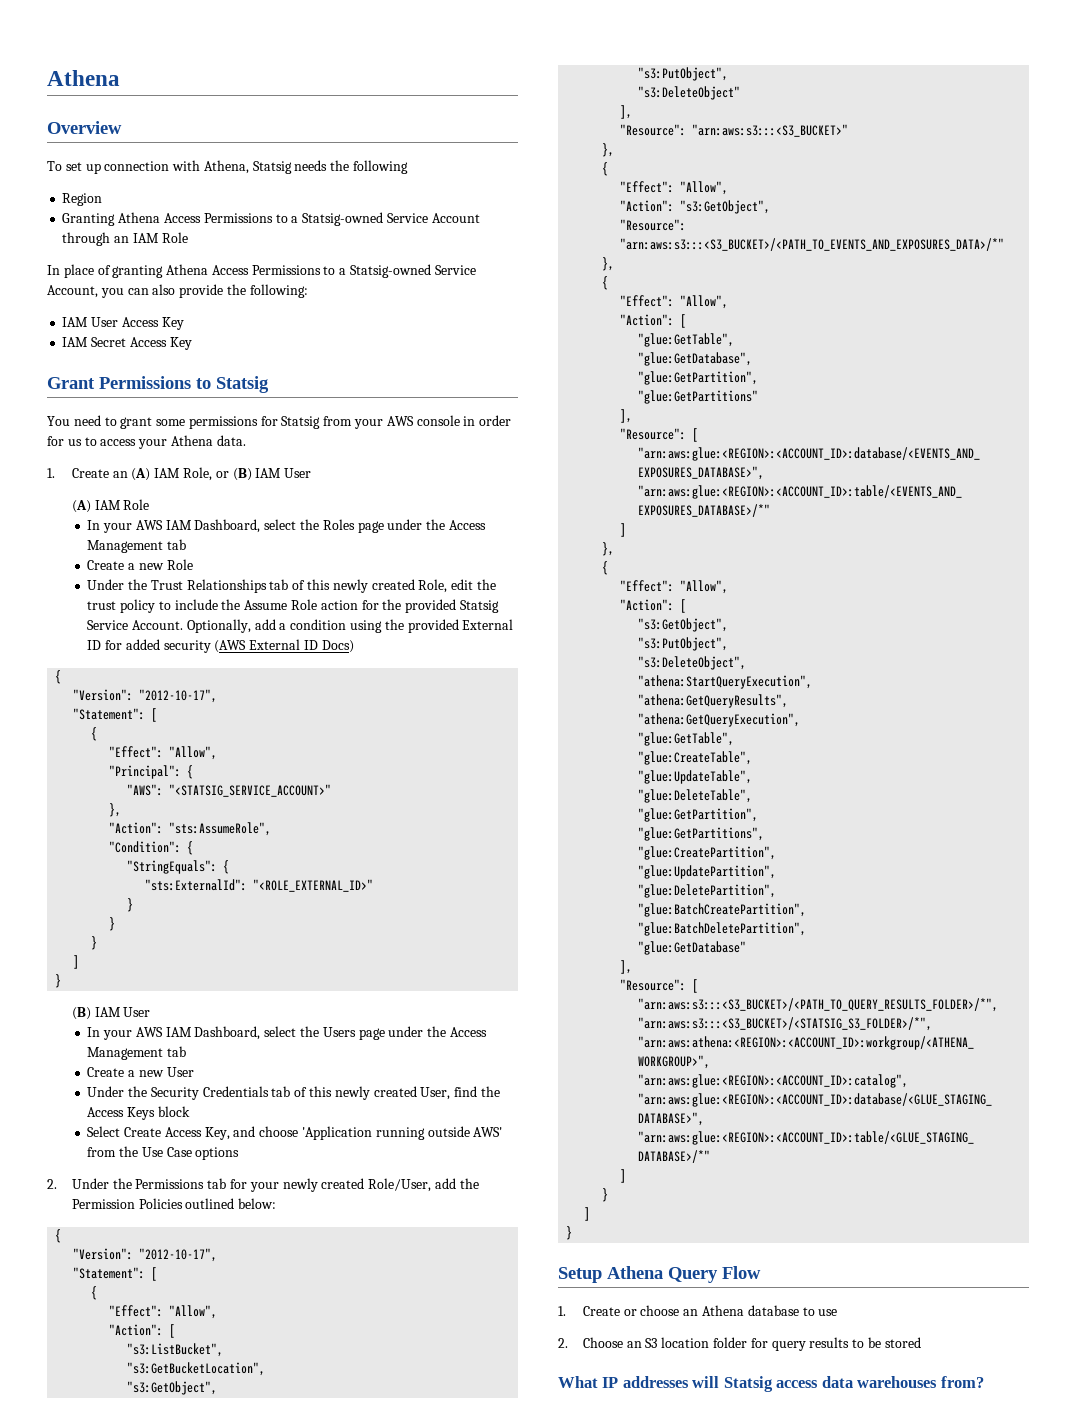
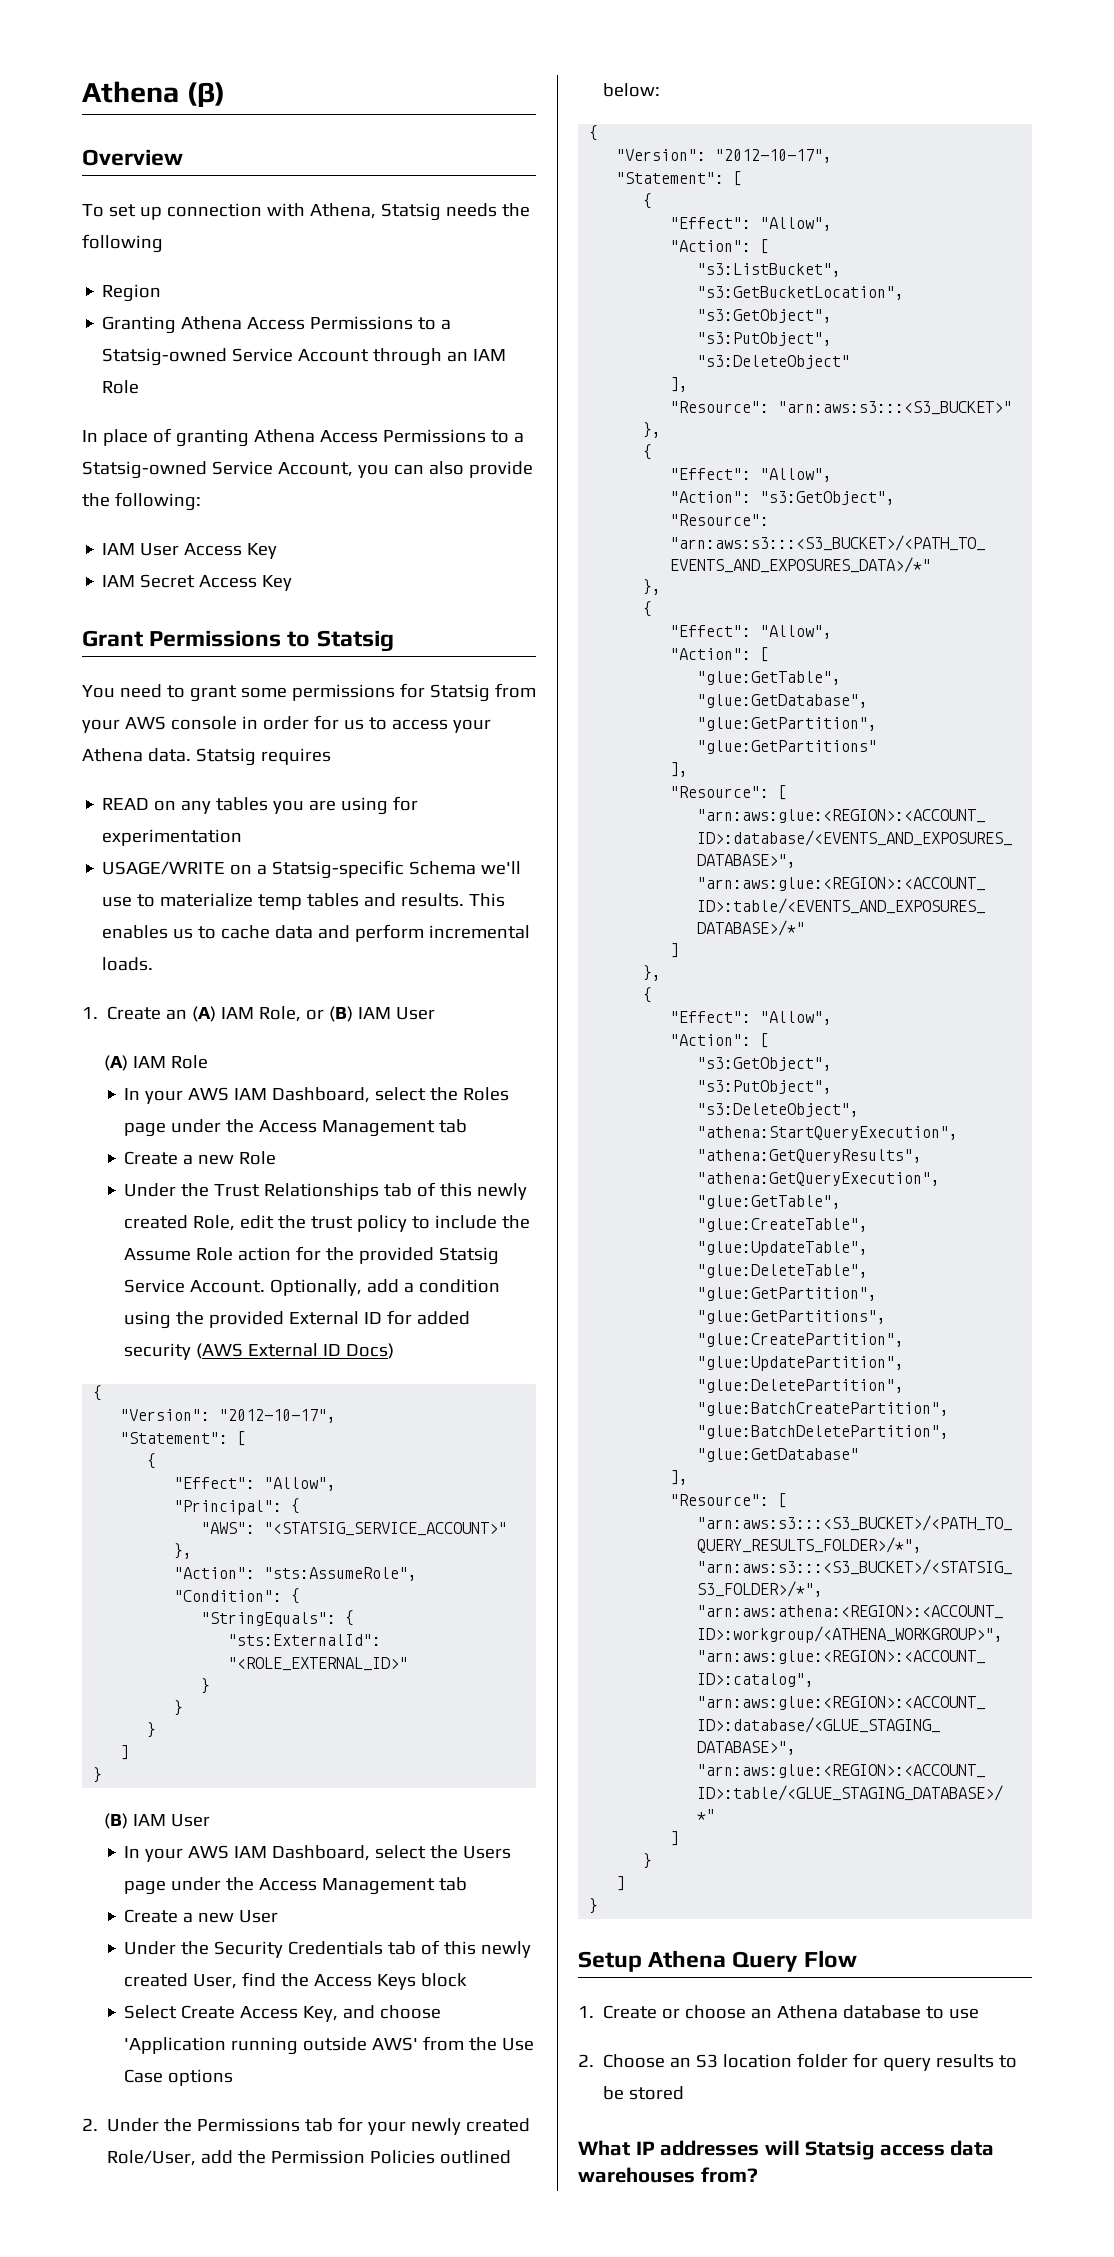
[47,70,120,86] Athena -> [82,81,225,107] Athena (β)
(246, 440) none -> [195,748,331,766] [102,796,419,815] [102,829,243,846] [102,860,522,879] [102,893,506,910] [102,924,531,942] [102,957,154,971] Statsig requires // READ on any tables you are using for experimentation // USAGE/WRITE on a Statsig-specific Schema we'll use to materialize temp tables and results. This enables us to cache data and perform incremental loads.

